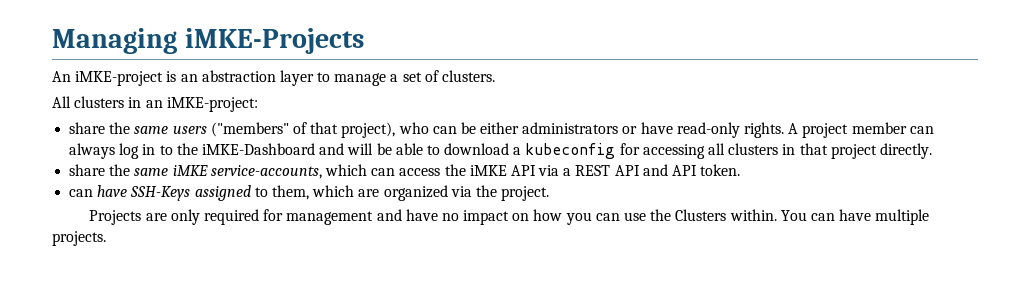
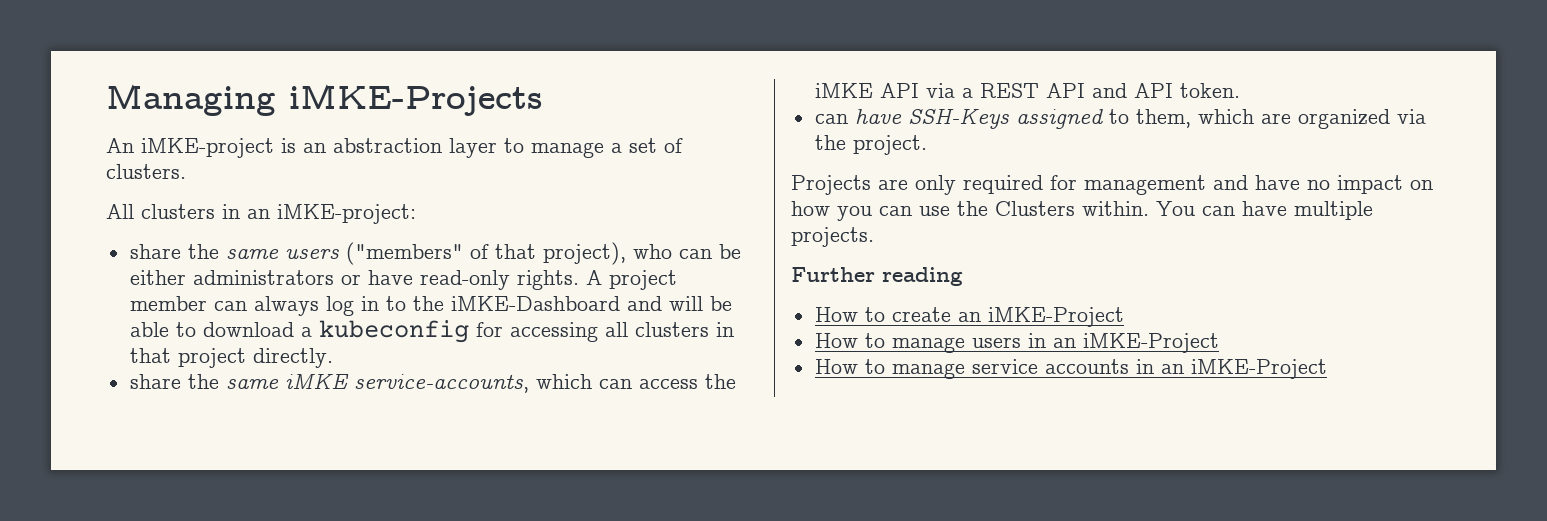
(106, 238) none -> [791,267,963,286] [814,307,1124,327] [814,333,1219,353] [814,359,1327,379] // Further reading // How to create an iMKE-Project // How to manage users in an iMKE-Project // How to manage service accounts in an iMKE-Project

